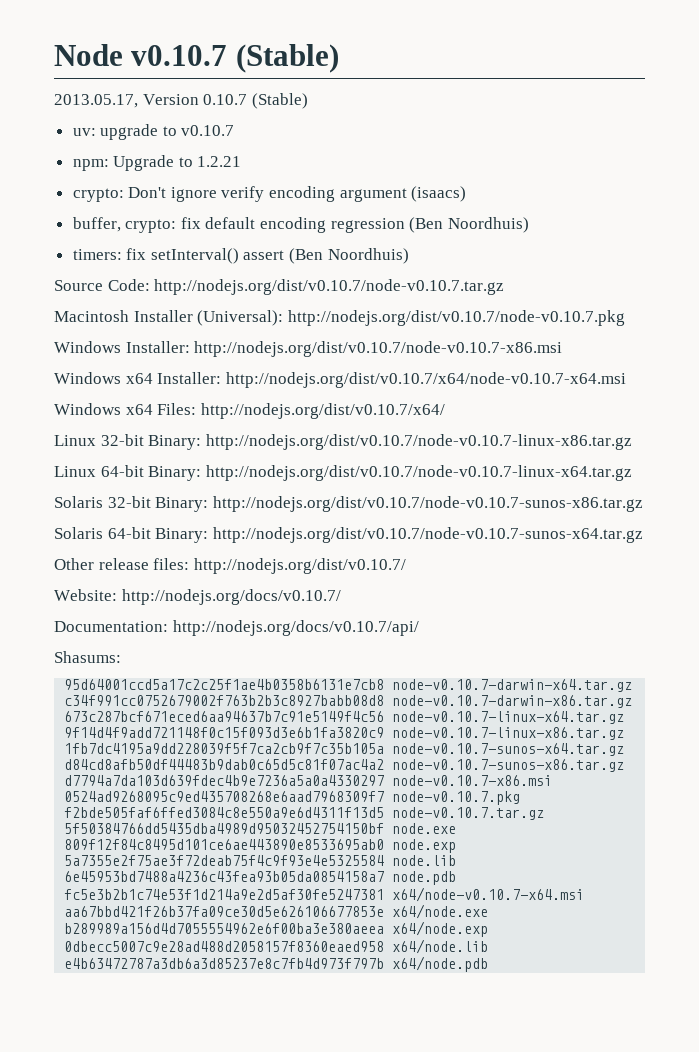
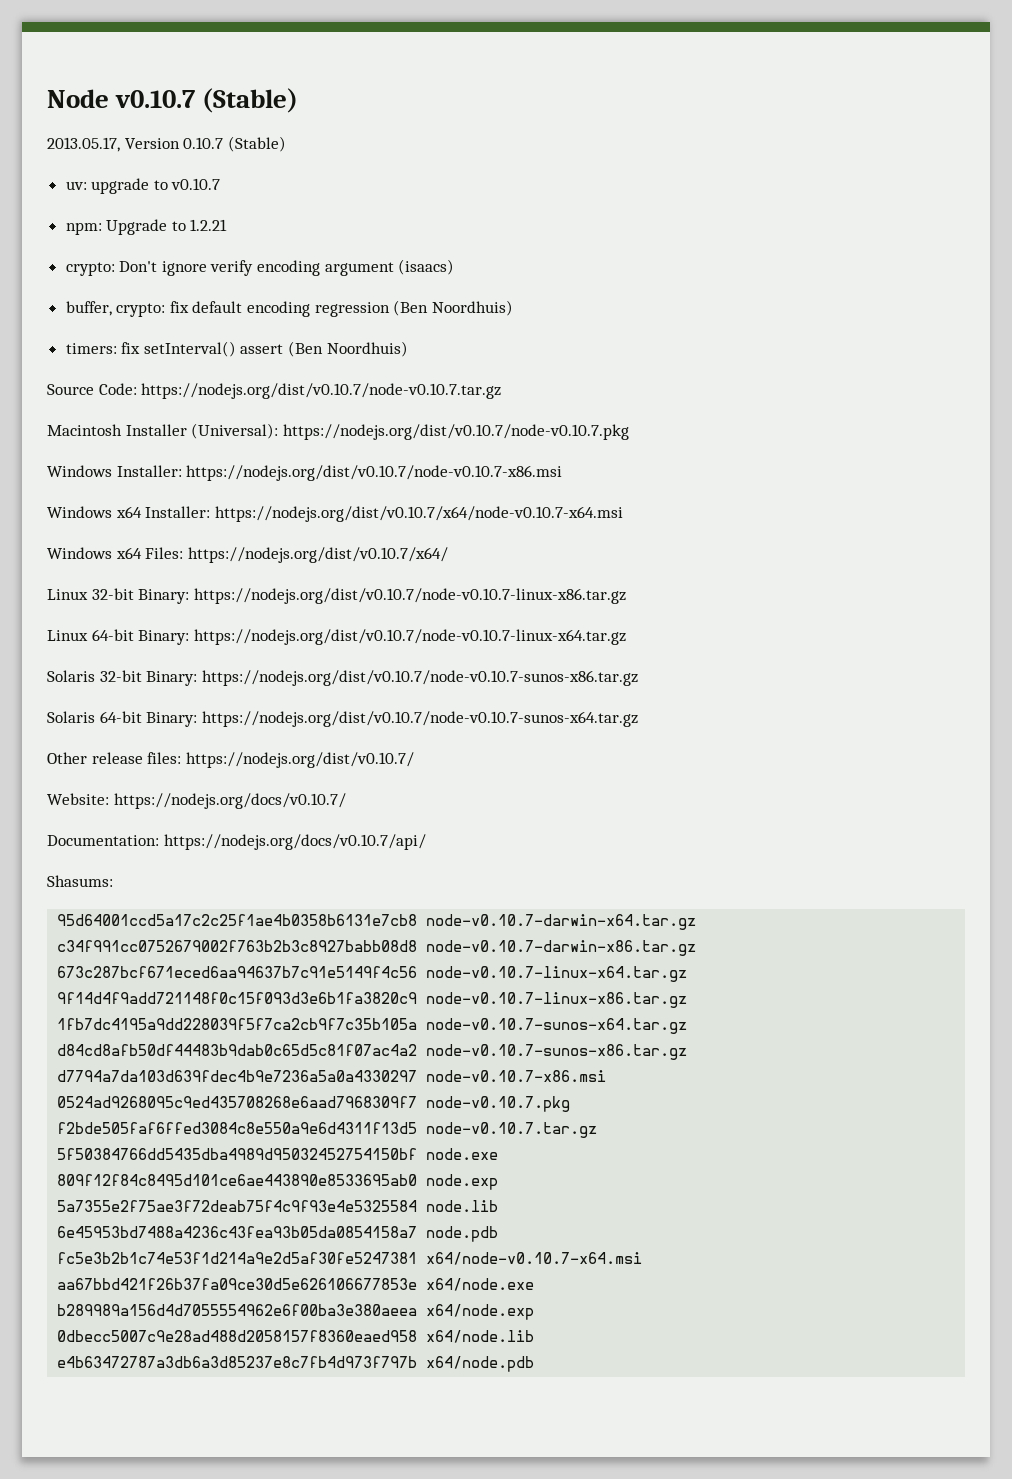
[154,279,505,295] http://nodejs.org/dist/v0.10.7/node-v0.10.7.tar.gz -> [141,383,502,399] https://nodejs.org/dist/v0.10.7/node-v0.10.7.tar.gz
[287,310,625,326] http://nodejs.org/dist/v0.10.7/node-v0.10.7.pkg -> [282,424,629,440] https://nodejs.org/dist/v0.10.7/node-v0.10.7.pkg
[194,341,563,357] http://nodejs.org/dist/v0.10.7/node-v0.10.7-x86.msi -> [186,465,563,481] https://nodejs.org/dist/v0.10.7/node-v0.10.7-x86.msi
[225,372,626,388] http://nodejs.org/dist/v0.10.7/x64/node-v0.10.7-x64.msi -> [214,506,623,522] https://nodejs.org/dist/v0.10.7/x64/node-v0.10.7-x64.msi
[200,403,445,419] http://nodejs.org/dist/v0.10.7/x64/ -> [187,547,448,563] https://nodejs.org/dist/v0.10.7/x64/
[205,434,632,450] http://nodejs.org/dist/v0.10.7/node-v0.10.7-linux-x86.tar.gz -> [193,588,626,604] https://nodejs.org/dist/v0.10.7/node-v0.10.7-linux-x86.tar.gz
[205,465,632,481] http://nodejs.org/dist/v0.10.7/node-v0.10.7-linux-x64.tar.gz -> [193,629,626,645] https://nodejs.org/dist/v0.10.7/node-v0.10.7-linux-x64.tar.gz
[212,496,643,512] http://nodejs.org/dist/v0.10.7/node-v0.10.7-sunos-x86.tar.gz -> [201,670,638,686] https://nodejs.org/dist/v0.10.7/node-v0.10.7-sunos-x86.tar.gz
[212,527,643,543] http://nodejs.org/dist/v0.10.7/node-v0.10.7-sunos-x64.tar.gz -> [201,711,638,727] https://nodejs.org/dist/v0.10.7/node-v0.10.7-sunos-x64.tar.gz
[193,558,406,574] http://nodejs.org/dist/v0.10.7/ -> [185,752,414,768] https://nodejs.org/dist/v0.10.7/
[121,589,341,605] http://nodejs.org/docs/v0.10.7/ -> [113,793,346,809] https://nodejs.org/docs/v0.10.7/
[172,620,419,636] http://nodejs.org/docs/v0.10.7/api/ -> [163,834,426,850] https://nodejs.org/docs/v0.10.7/api/

